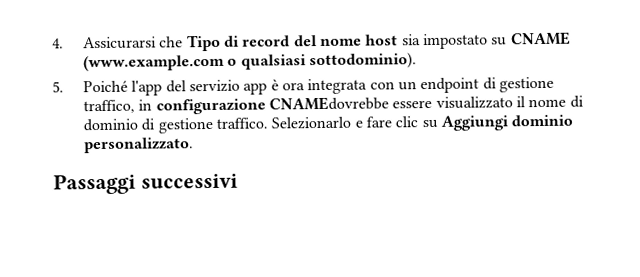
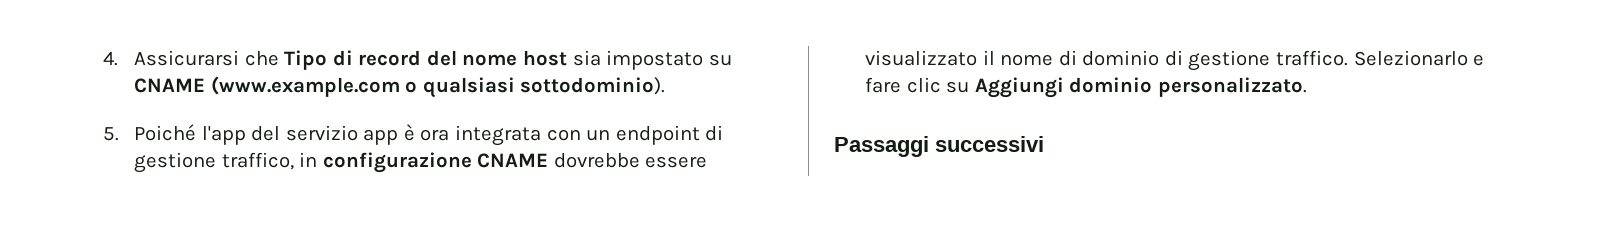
[269,96,390,111] CNAMEdovrebbe -> [477,153,640,168] CNAME dovrebbe

